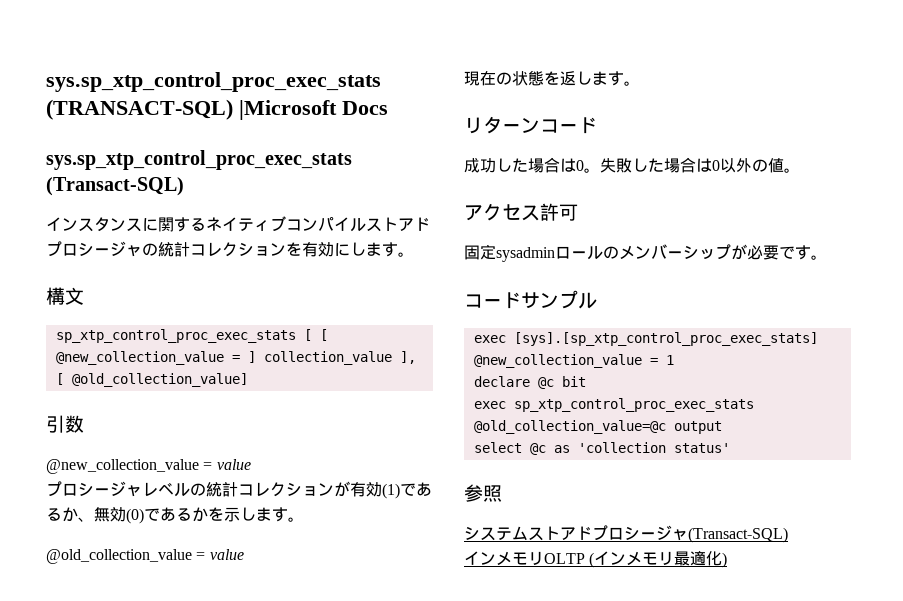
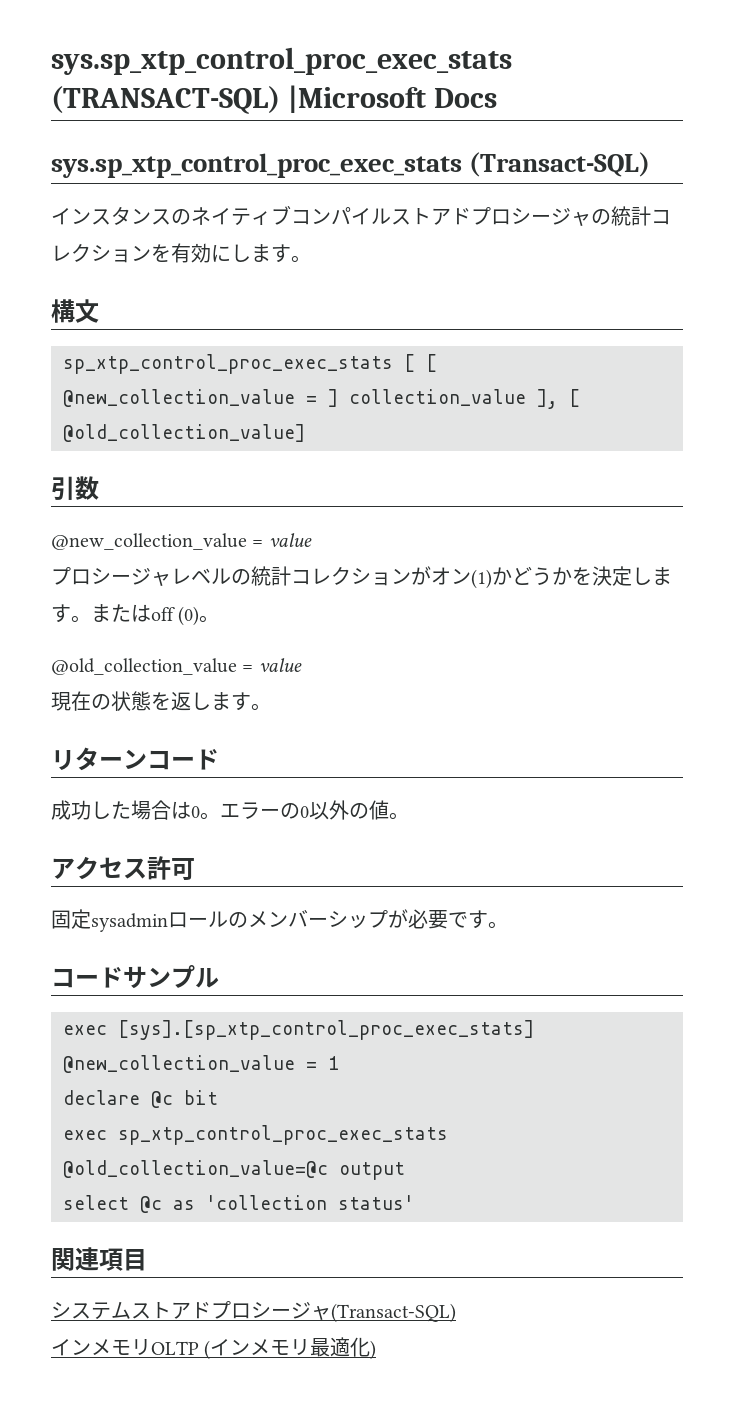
[142,217,206,232] に関する -> [171,209,191,225] の
[350,482,432,499] [46,507,288,524] 有効(1)であるか、無効(0)であるかを示します -> [431,566,672,589] [51,604,200,626] オン(1)かどうかを決定します。またはoff (0)
[600,157,712,173] 失敗した場合は -> [220,802,300,819] エラーの
[464,484,502,502] 参照 -> [51,1247,147,1271] 関連項目

